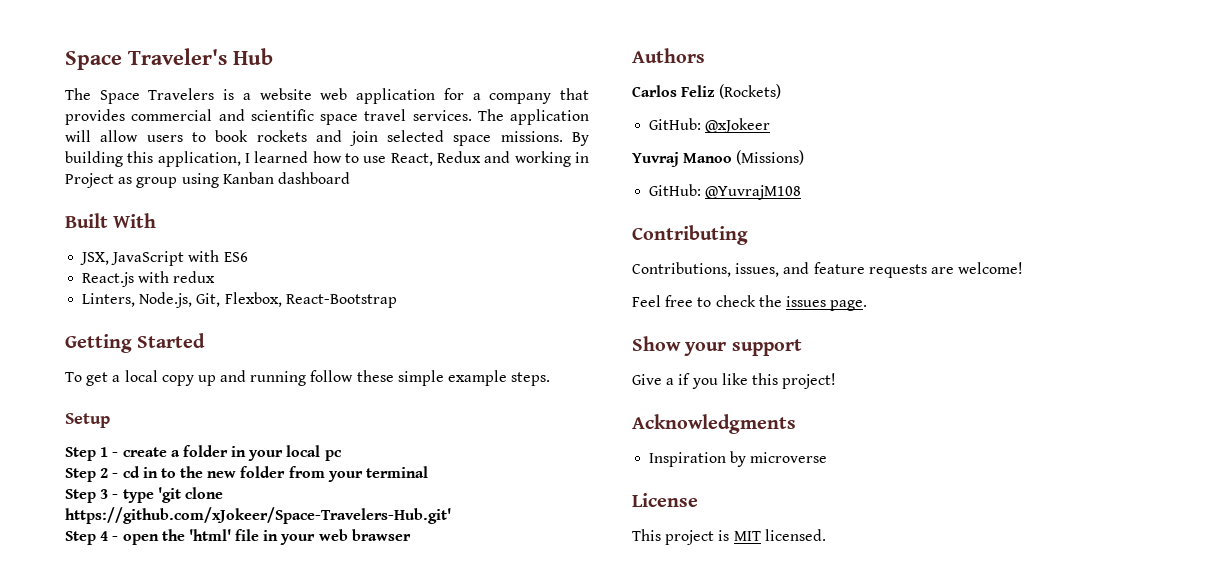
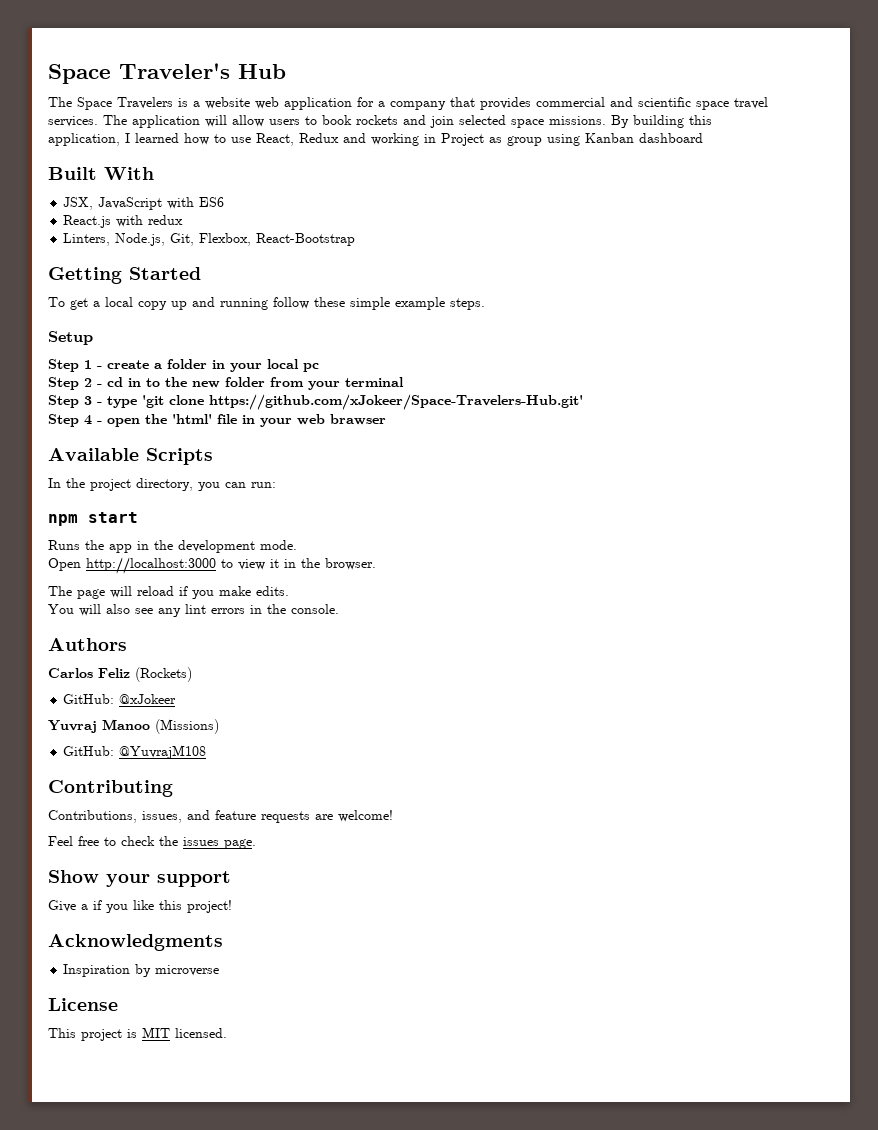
(411, 535) none -> [48,448,213,465] [48,478,276,491] [48,512,138,526] [48,540,297,553] [48,557,376,574] [48,586,289,599] [48,604,339,617] // Available Scripts // In the project directory, you can run: // npm start // Runs the app in the development mode. // Open http://localhost:3000 to view it in the browser. // The page will reload if you make edits. // You will also see any lint errors in the console.

